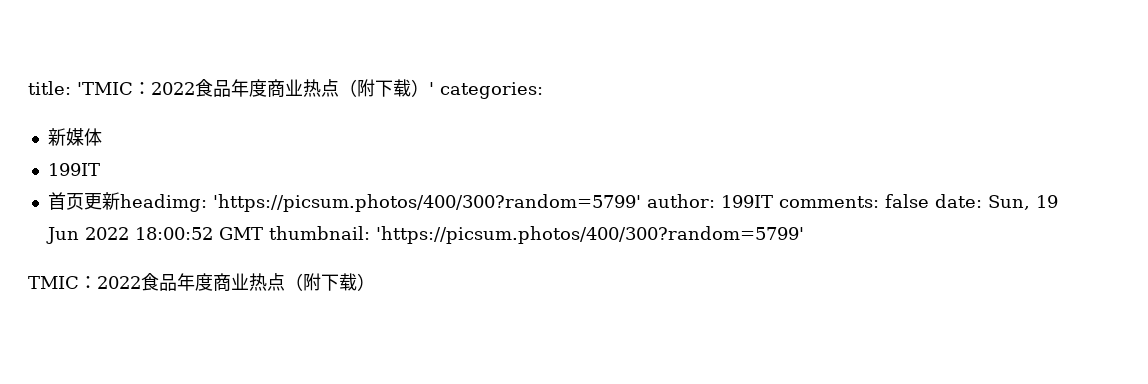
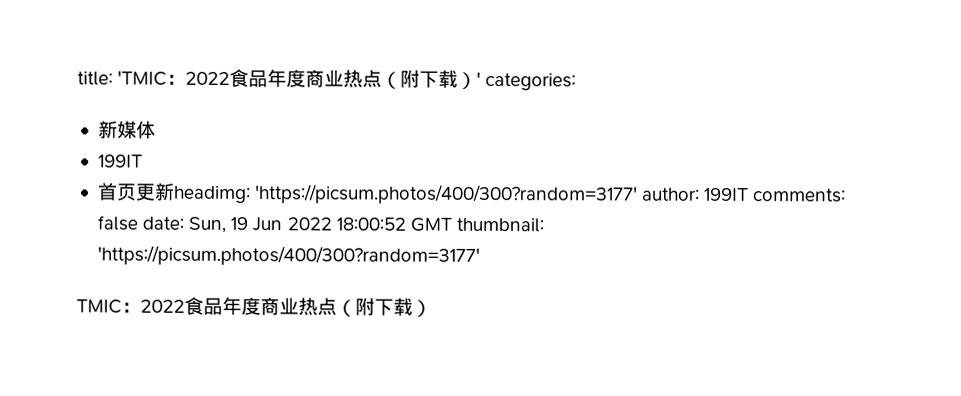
[212,194,641,212] 'https://picsum.photos/400/300?random=5799' -> [254,184,639,205] 'https://picsum.photos/400/300?random=3177'
[375,226,804,244] 'https://picsum.photos/400/300?random=5799' -> [96,245,480,266] 'https://picsum.photos/400/300?random=3177'

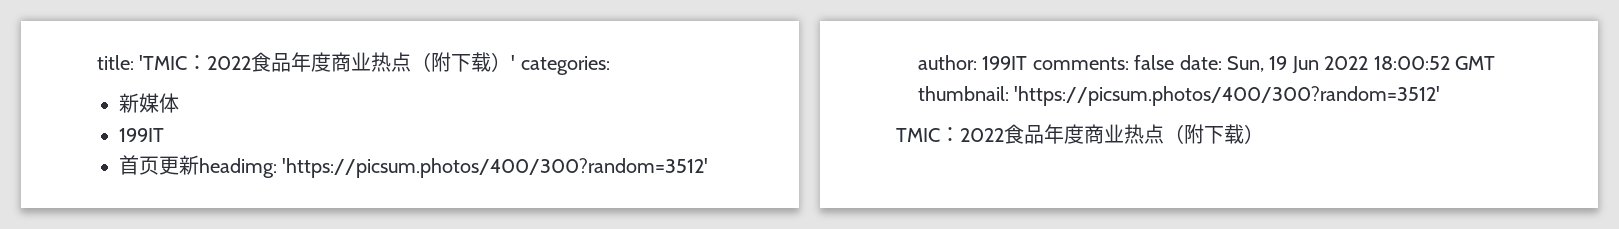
[254,184,639,205] 'https://picsum.photos/400/300?random=3177' -> [282,158,709,178] 'https://picsum.photos/400/300?random=3512'
[96,245,480,266] 'https://picsum.photos/400/300?random=3177' -> [1014,86,1441,106] 'https://picsum.photos/400/300?random=3512'

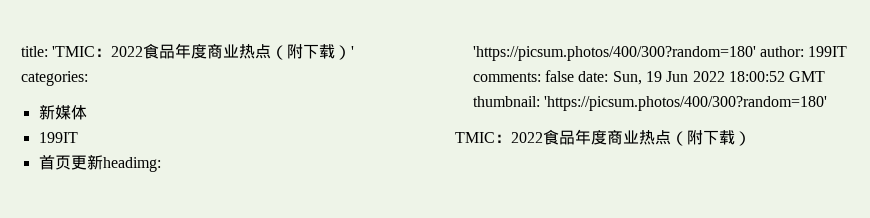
[282,158,709,178] 'https://picsum.photos/400/300?random=3512' -> [472,46,756,61] 'https://picsum.photos/400/300?random=180'
[1014,86,1441,106] 'https://picsum.photos/400/300?random=3512' -> [543,96,827,111] 'https://picsum.photos/400/300?random=180'

